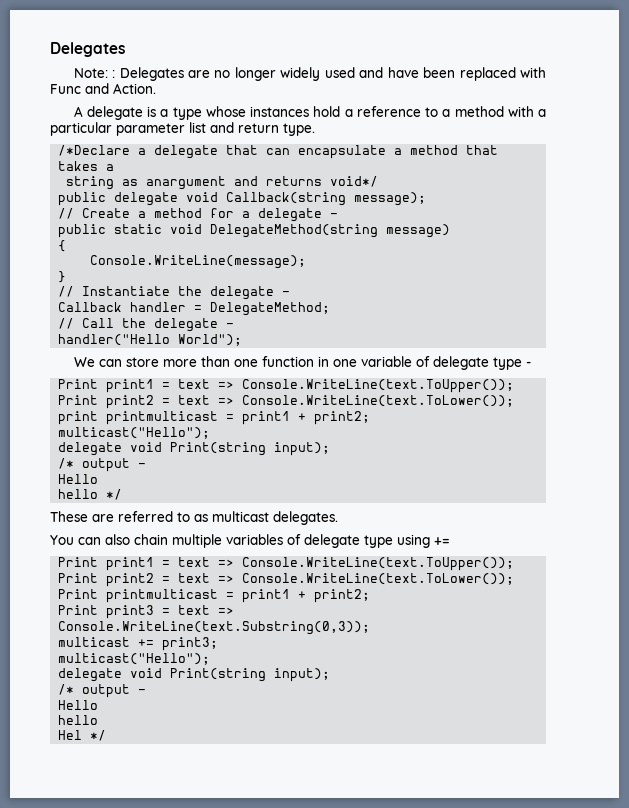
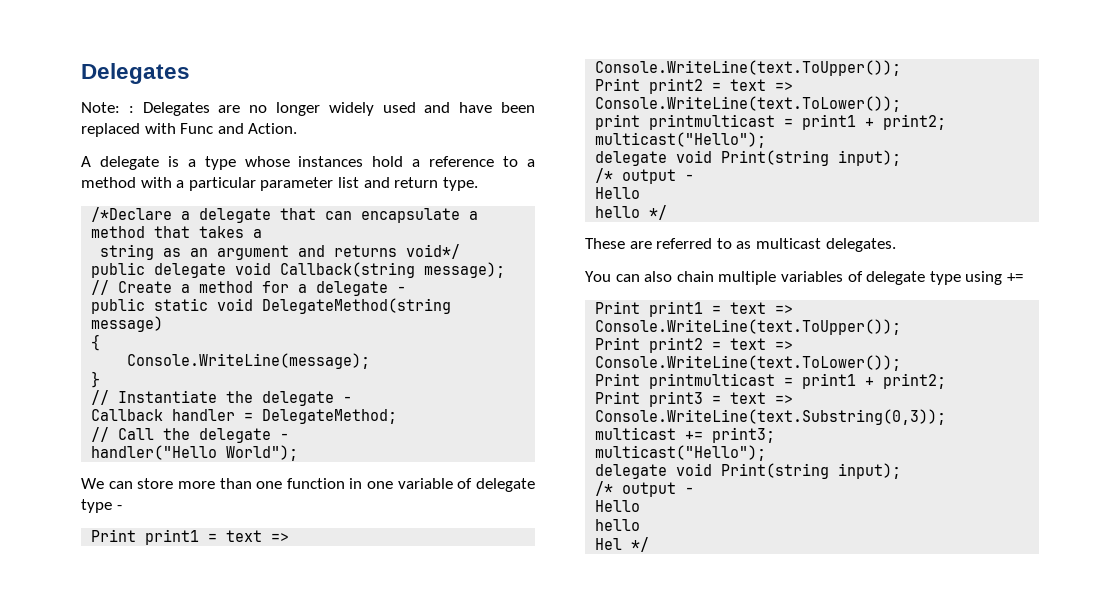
[146,176,227,190] anargument -> [190,245,290,260] an argument

